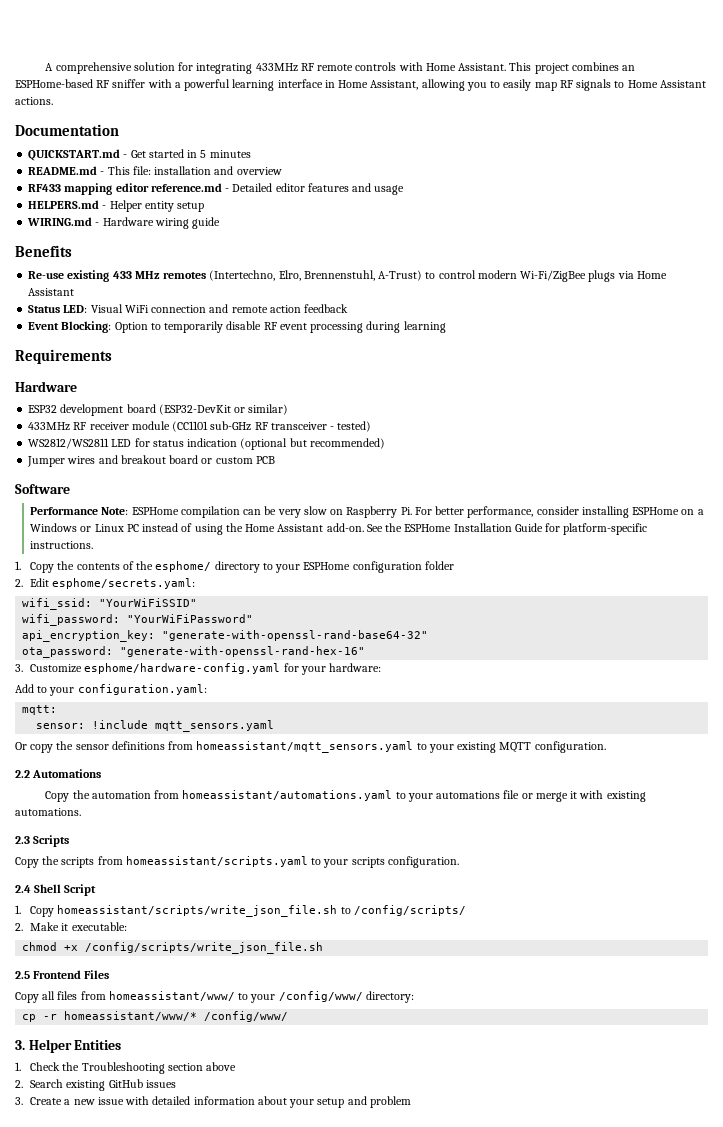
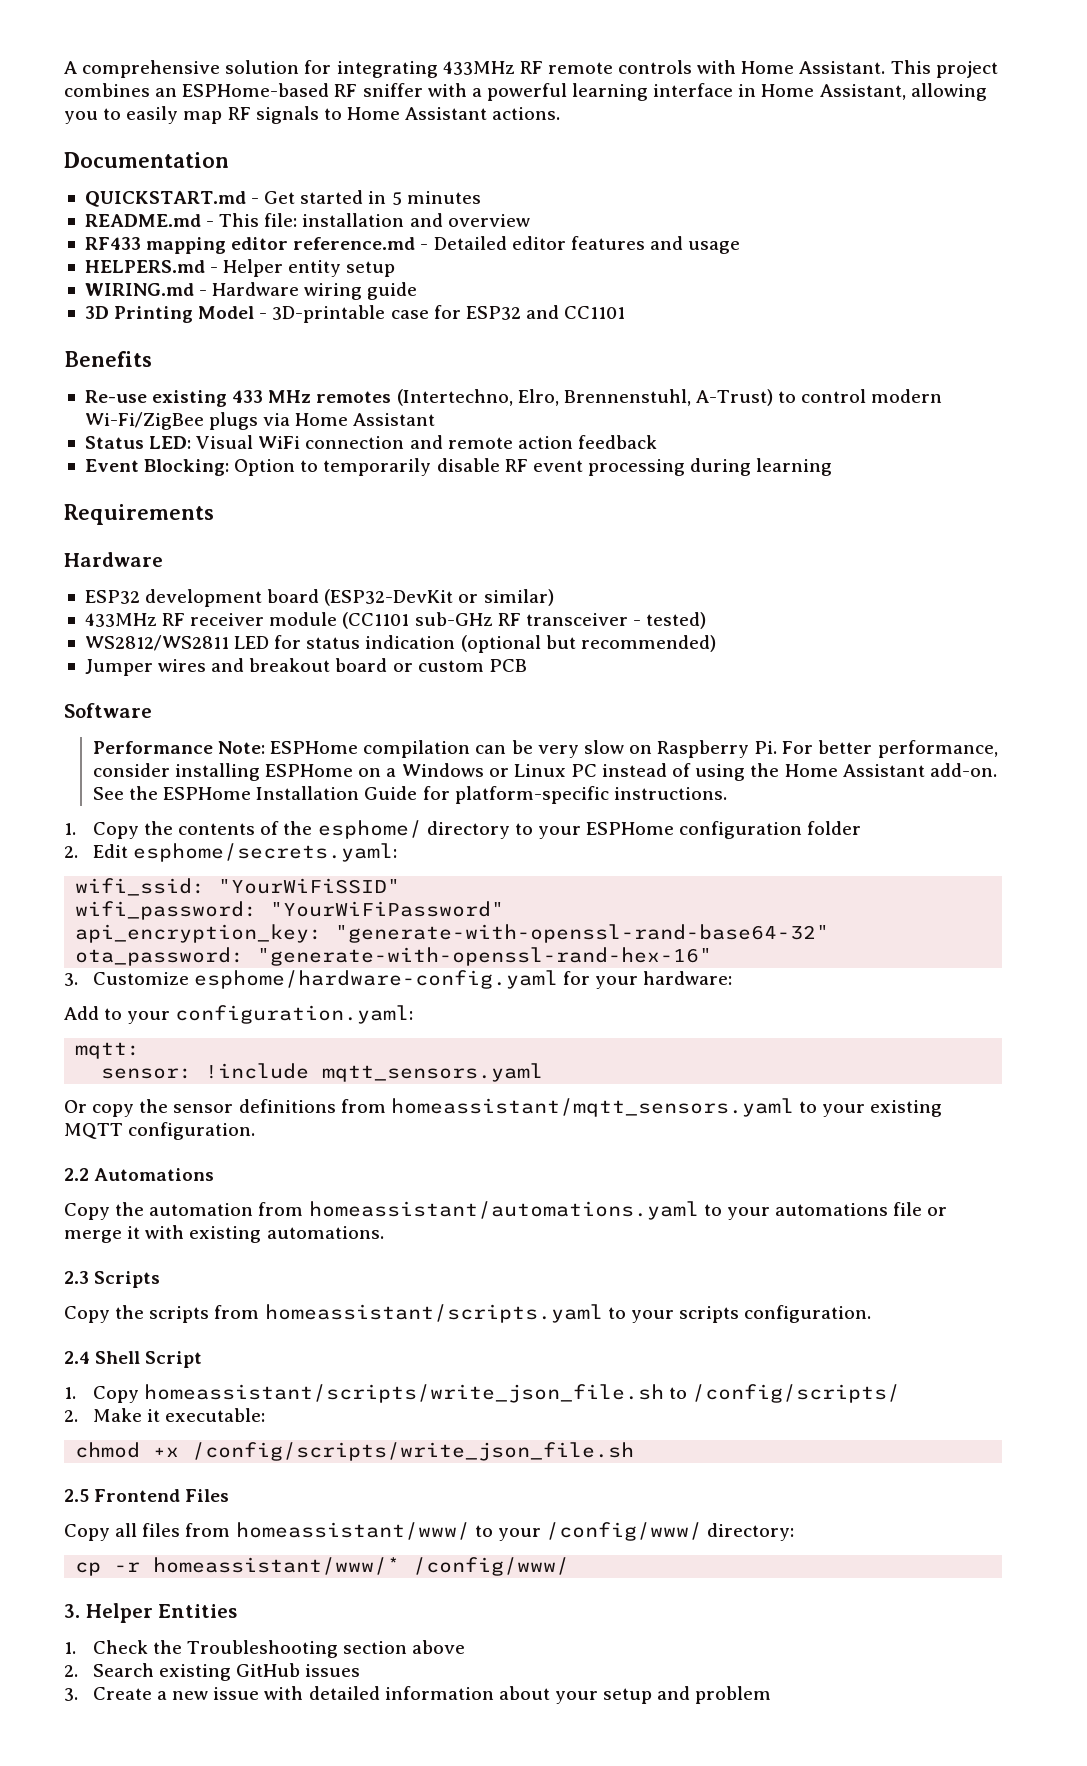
(221, 223) none -> [84,305,626,323] // 3D Printing Model - 3D-printable case for ESP32 and CC1101

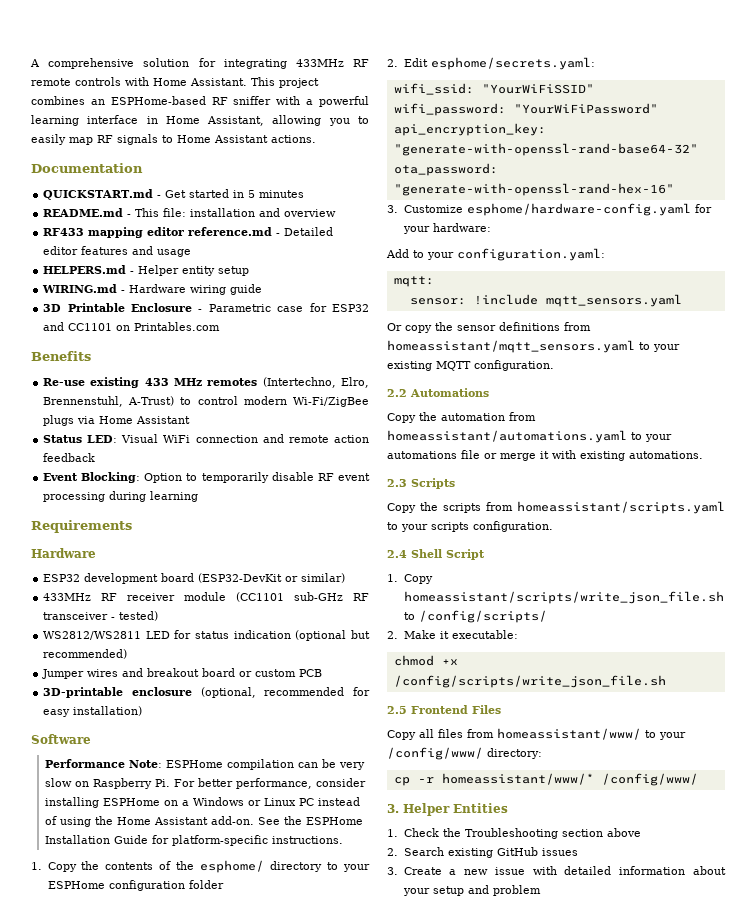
[114,305,386,323] Printing Model - 3D-printable -> [67,303,271,312] Printable Enclosure - Parametric
(626, 312) none -> [116,322,221,331] on Printables.com
(527, 665) none -> [43,687,370,698] [43,706,143,717] // 3D-printable enclosure (optional, recommended for easy installation)

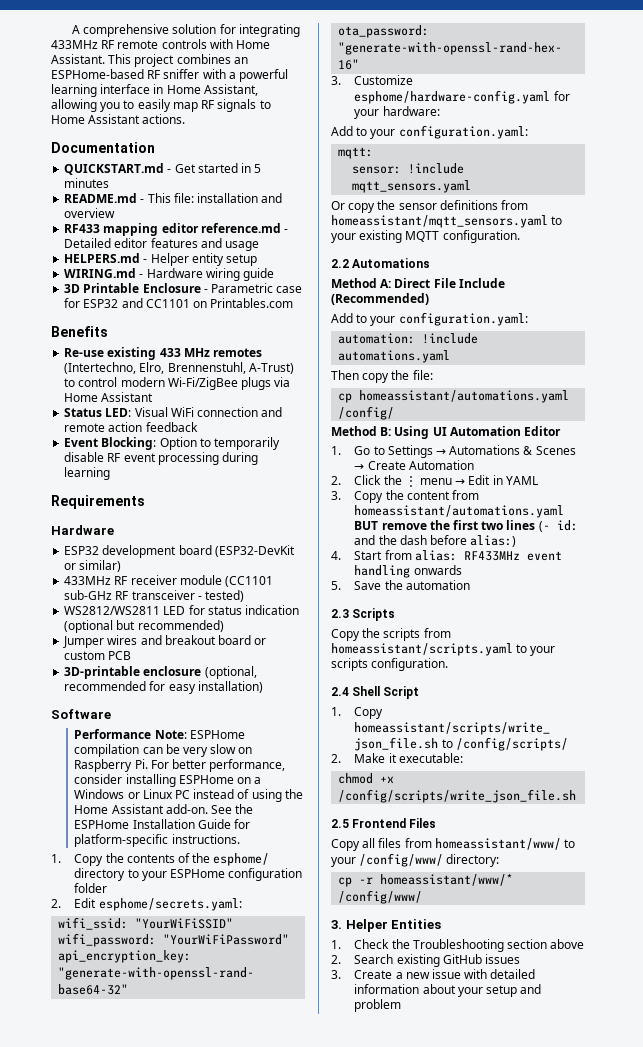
[387,412,505,423] Copy the automation -> [331,278,505,288] [331,293,429,305] [331,312,528,326] [338,333,479,344] [338,350,451,363] [331,370,433,383] [338,390,570,403] [338,406,395,420] [331,426,562,439] [331,445,576,458] [354,460,474,470] [331,475,538,487] [331,490,450,503] Method A: Direct File Include (Recommended) // Add to your configuration.yaml: // automation: !include automations.yaml // Then copy the file: // cp homeassistant/automations.yaml /config/ // Method B: Using UI Automation Editor // 1. Go to Settings → Automations & Scenes → Create Automation // 2. Click the ⋮ menu → Edit in YAML // 3. Copy the content
[631,432,672,442] [387,450,703,461] to your automations file or merge it with existing automations. -> [354,520,578,532] [354,535,517,547] [331,550,562,561] [354,565,462,578] [331,580,470,590] BUT remove the first two lines (- id: and the dash before alias:) // 4. Start from alias: RF433MHz event handling onwards // 5. Save the automation

